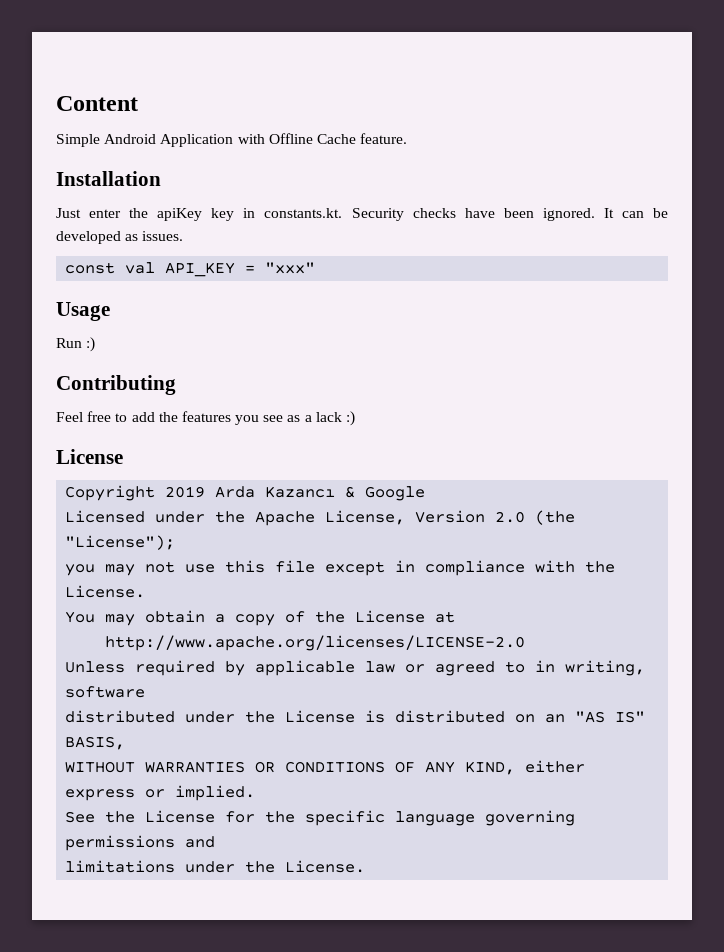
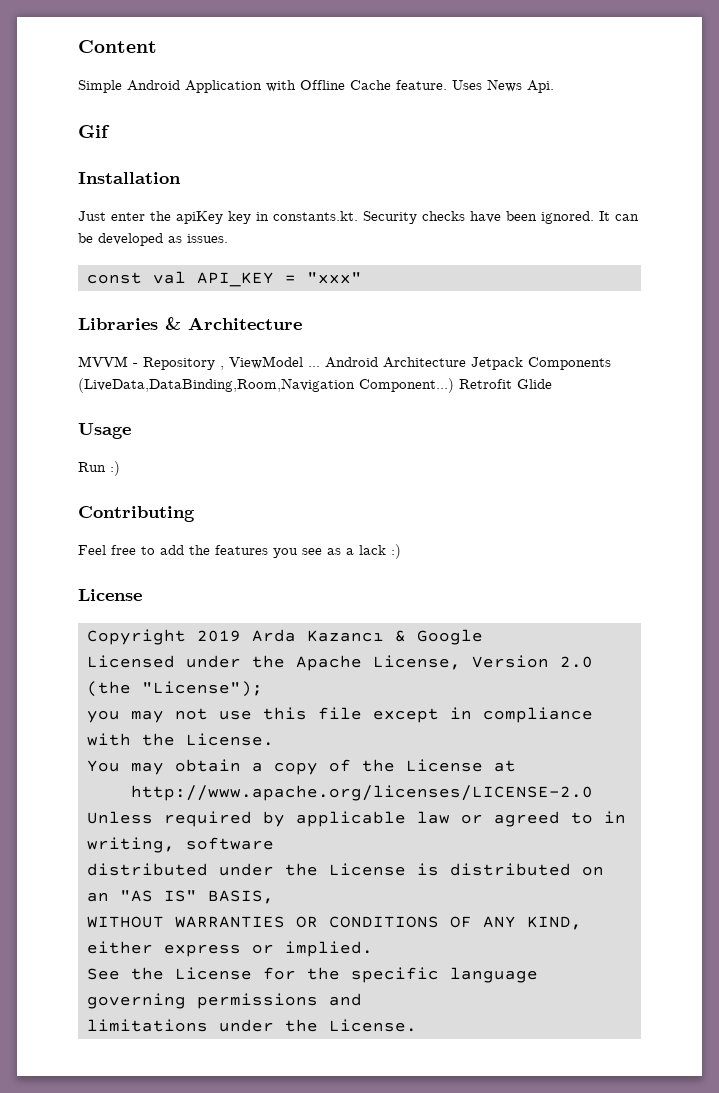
(408, 138) none -> [452,79,554,93] [78,125,110,138] Uses News Api. // Gif
(316, 268) none -> [78,317,302,330] [78,356,611,370] [78,378,552,393] // Libraries & Architecture // MVVM - Repository , ViewModel ... Android Architecture Jetpack Components (LiveData,DataBinding,Room,Navigation Component...) Retrofit Glide

